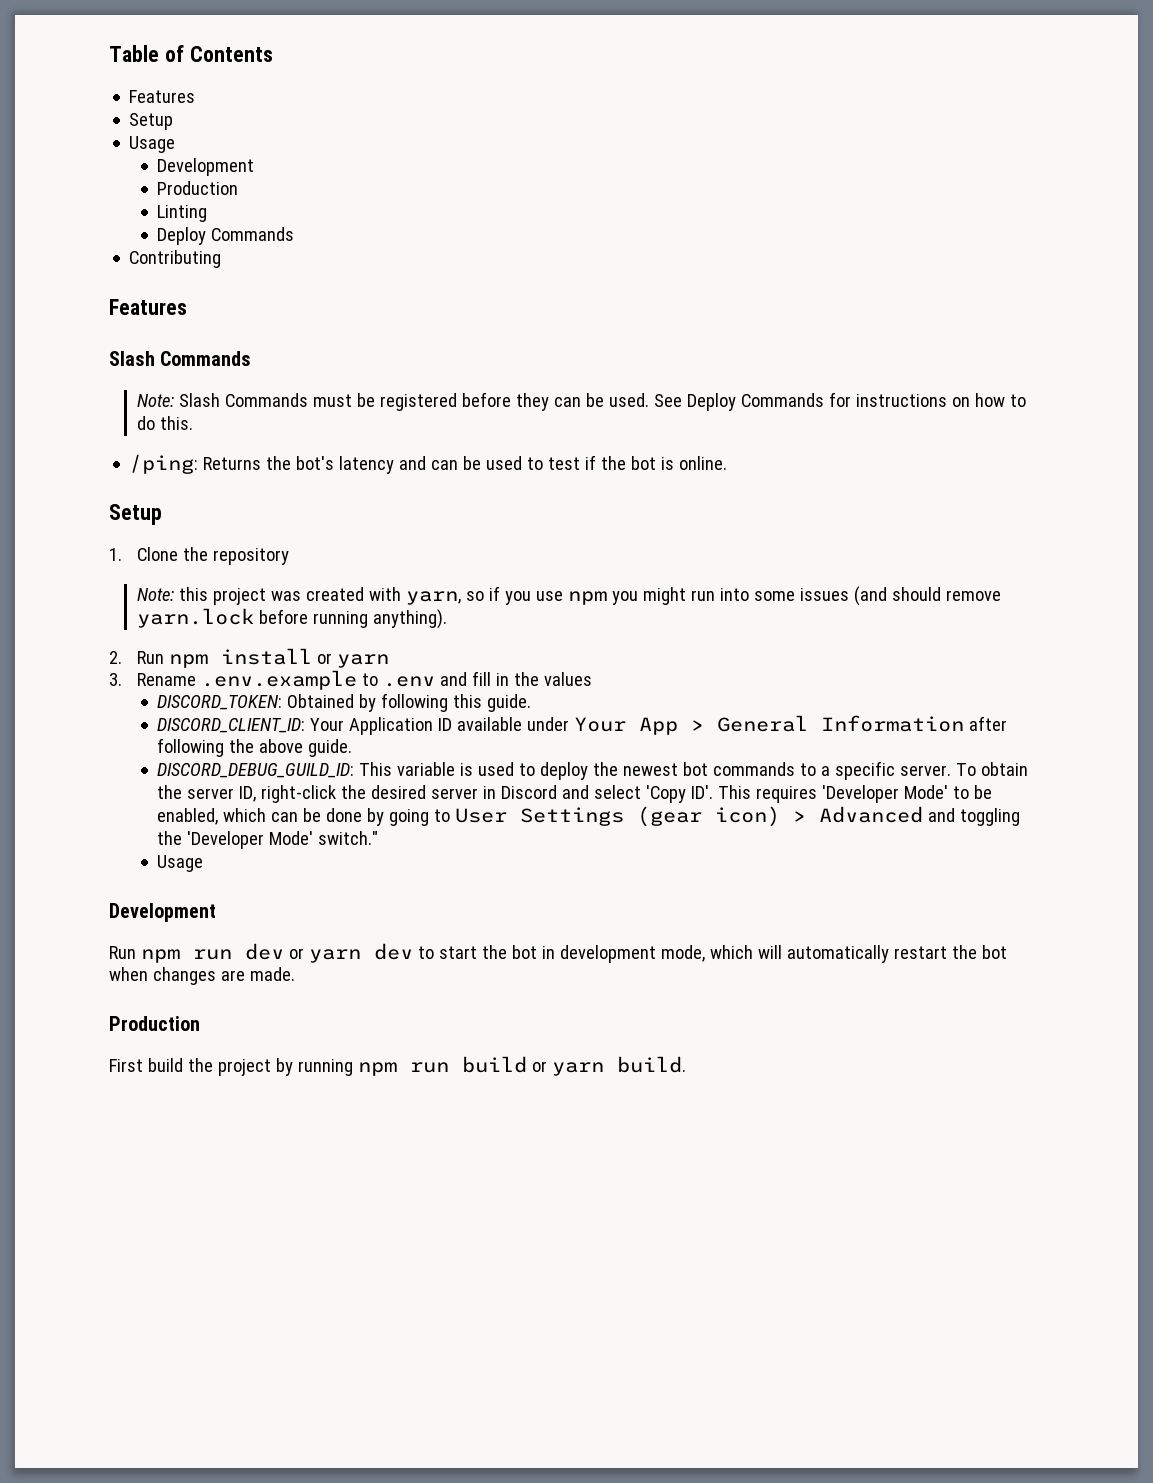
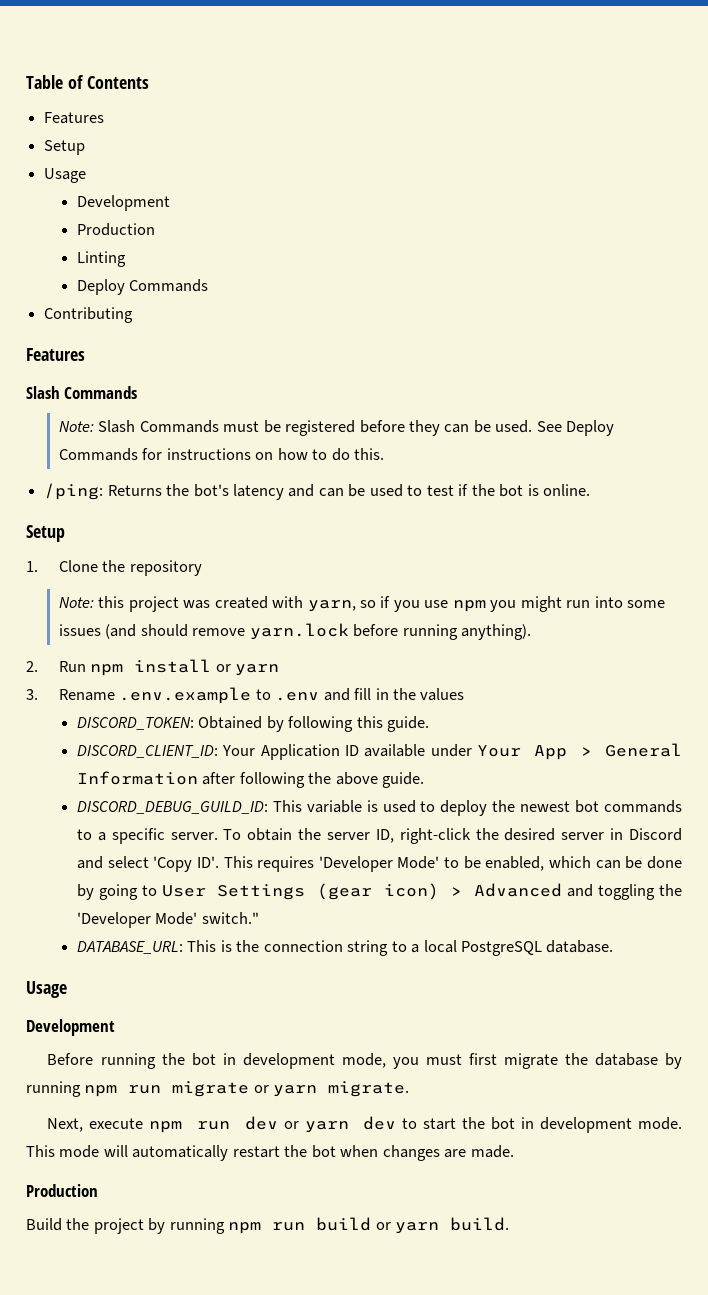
[157,855,204,872] [109,903,216,922] [109,946,136,959] Usage // Development // Run -> [76,940,614,956] [26,981,67,998] [26,1019,115,1036] [47,1053,682,1069] [26,1081,410,1097] [47,1118,144,1132] DATABASE_URL: This is the connection string to a local PostgreSQL database. // Usage // Development // Before running the bot in development mode, you must first migrate the database by running npm run migrate or yarn migrate. // Next, execute
[660,945,753,962] mode, which -> [637,1117,682,1130] [26,1145,100,1158] mode. This mode
[109,1058,183,1072] First build -> [26,1218,62,1231] Build

